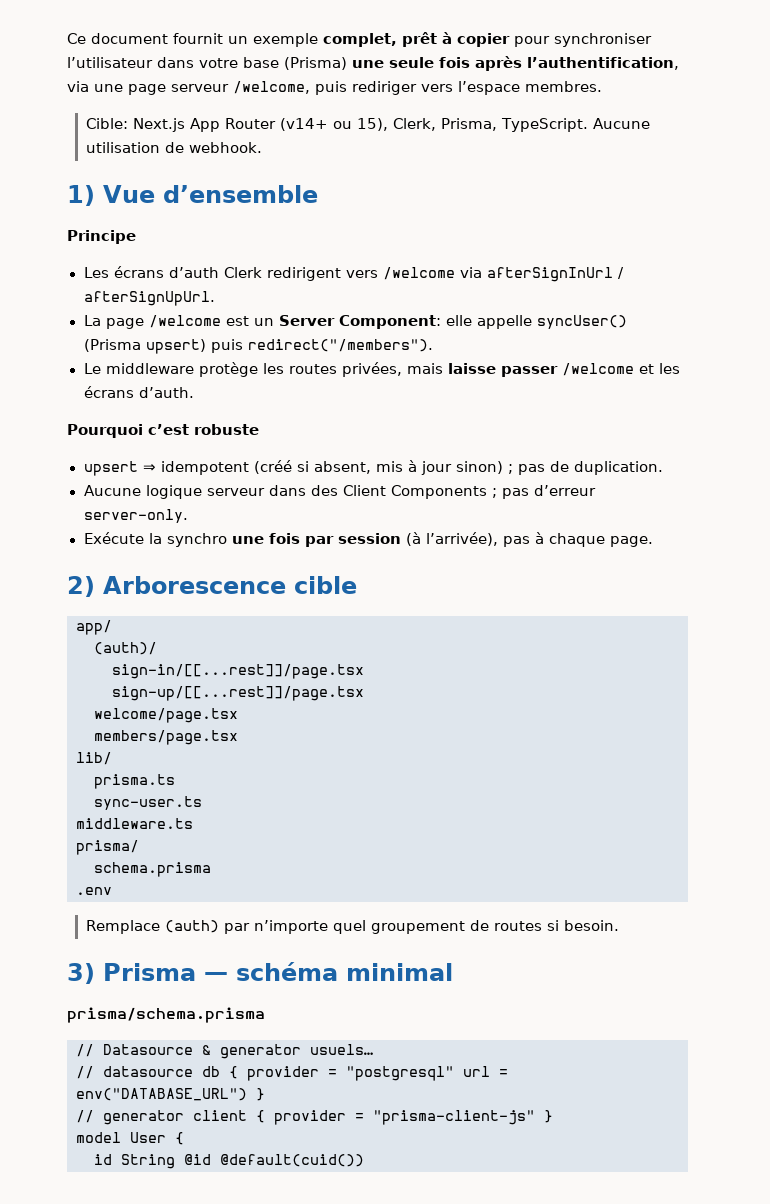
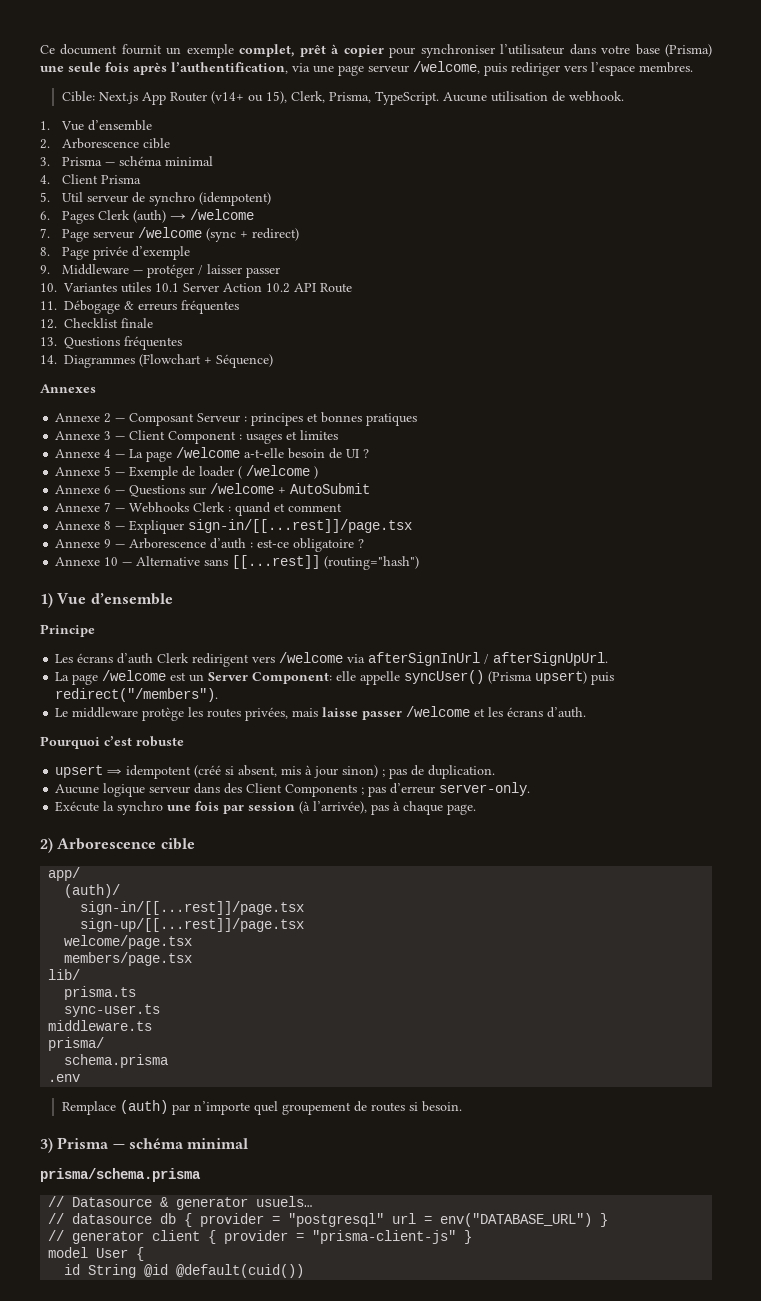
(262, 147) none -> [40,120,152,131] [40,138,170,149] [40,156,213,166] [40,174,141,184] [40,192,271,206] [40,209,254,224] [40,227,299,242] [40,246,190,260] [40,264,280,278] [40,282,352,293] [40,300,239,314] [40,318,153,329] [40,336,182,350] [40,354,273,368] [40,384,96,393] [55,412,418,426] [55,430,339,444] [55,447,370,462] [55,465,319,480] [55,483,371,497] [55,502,343,516] [55,519,413,534] [55,538,365,552] [55,555,420,570] // 1. Vue d’ensemble // 2. Arborescence cible // 3. Prisma — schéma minimal // 4. Client Prisma // 5. Util serveur de synchro (idempotent) // 6. Pages Clerk (auth) → /welcome // 7. Page serveur /welcome (sync + redirect) // 8. Page privée d’exemple // 9. Middleware — protéger / laisser passer // 10. Variantes utiles 10.1 Server Action 10.2 API Route // 11. Débogage & erreurs fréquentes // 12. Checklist finale // 13. Questions fréquentes // 14. Diagrammes (Flowchart + Séquence) // Annexes // Annexe 2 — Composant Serveur : principes et bonnes pratiques // Annexe 3 — Client Component : usages et limites // Annexe 4 — La page /welcome a-t-elle besoin de UI ? // Annexe 5 — Exemple de loader ( /welcome ) // Annexe 6 — Questions sur /welcome + AutoSubmit // Annexe 7 — Webhooks Clerk : quand et comment // Annexe 8 — Expliquer sign-in/[[...rest]]/page.tsx // Annexe 9 — Arborescence d’auth : est-ce obligatoire ? // Annexe 10 — Alternative sans [[...rest]] (routing="hash")

